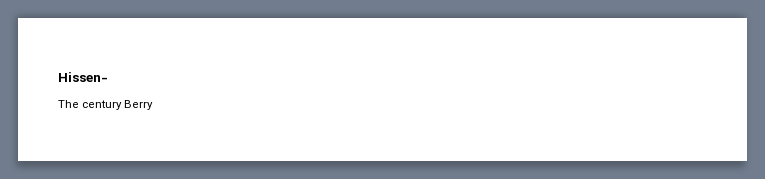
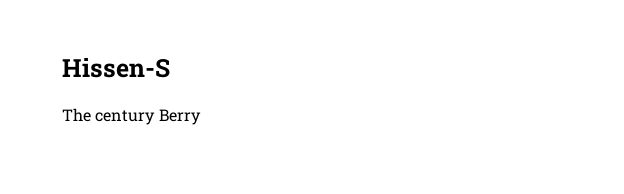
[58,72,108,82] Hissen- -> [62,57,170,78] Hissen-S

